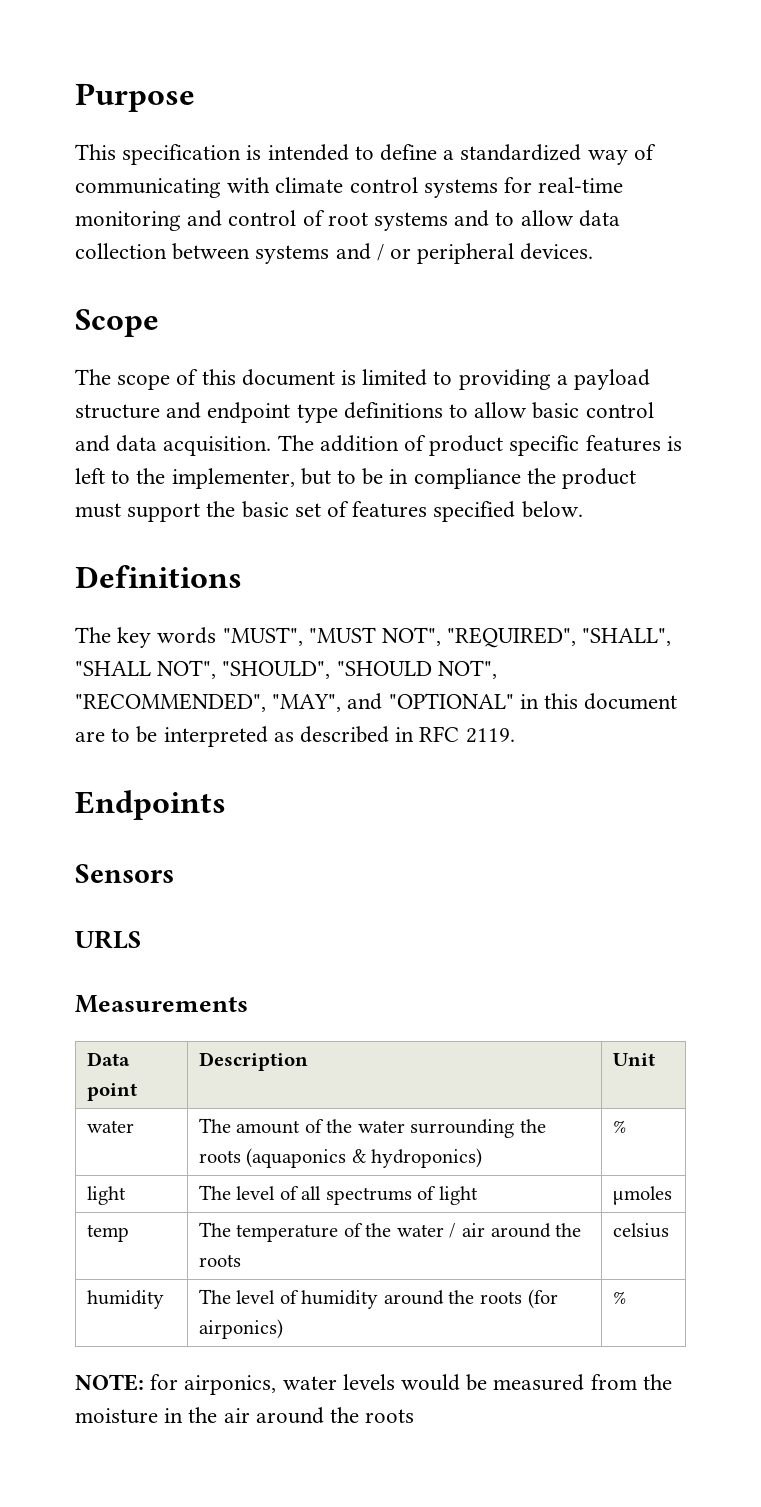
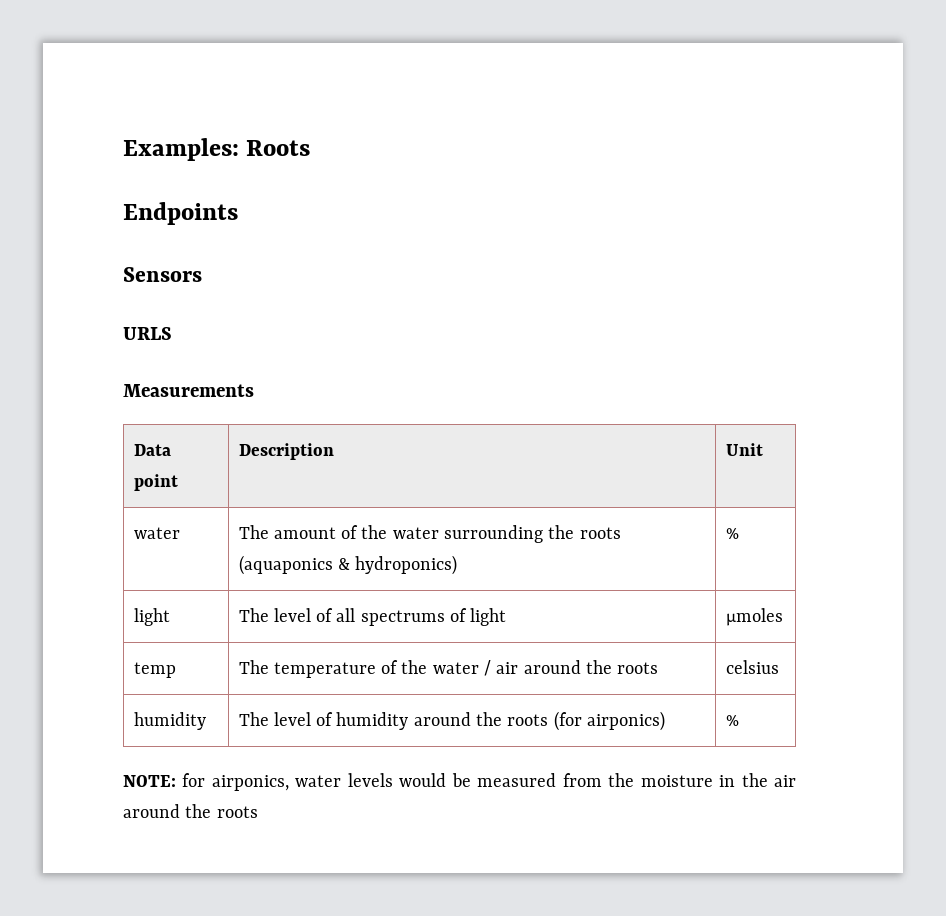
[75,83,195,112] [75,144,656,165] [75,177,624,198] [75,210,620,231] [75,243,594,264] [75,309,159,337] [75,369,651,390] [75,402,654,423] [75,435,682,456] [75,468,637,489] [75,501,583,522] [75,565,242,588] [75,627,672,648] [75,660,497,679] [75,693,678,712] [75,726,515,747] Purpose // This specification is intended to define a standardized way of communicating with climate control systems for real-time monitoring and control of root systems and to allow data collection between systems and / or peripheral devices. // Scope // The scope of this document is limited to providing a payload structure and endpoint type definitions to allow basic control and data acquisition. The addition of product specific features is left to the implementer, but to be in compliance the product must support the basic set of features specified below. // Definitions // The key words "MUST", "MUST NOT", "REQUIRED", "SHALL", "SHALL NOT", "SHOULD", "SHOULD NOT", "RECOMMENDED", "MAY", and "OPTIONAL" in this document are to be interpreted as described in RFC 2119. -> [123,138,311,161] Examples: Roots

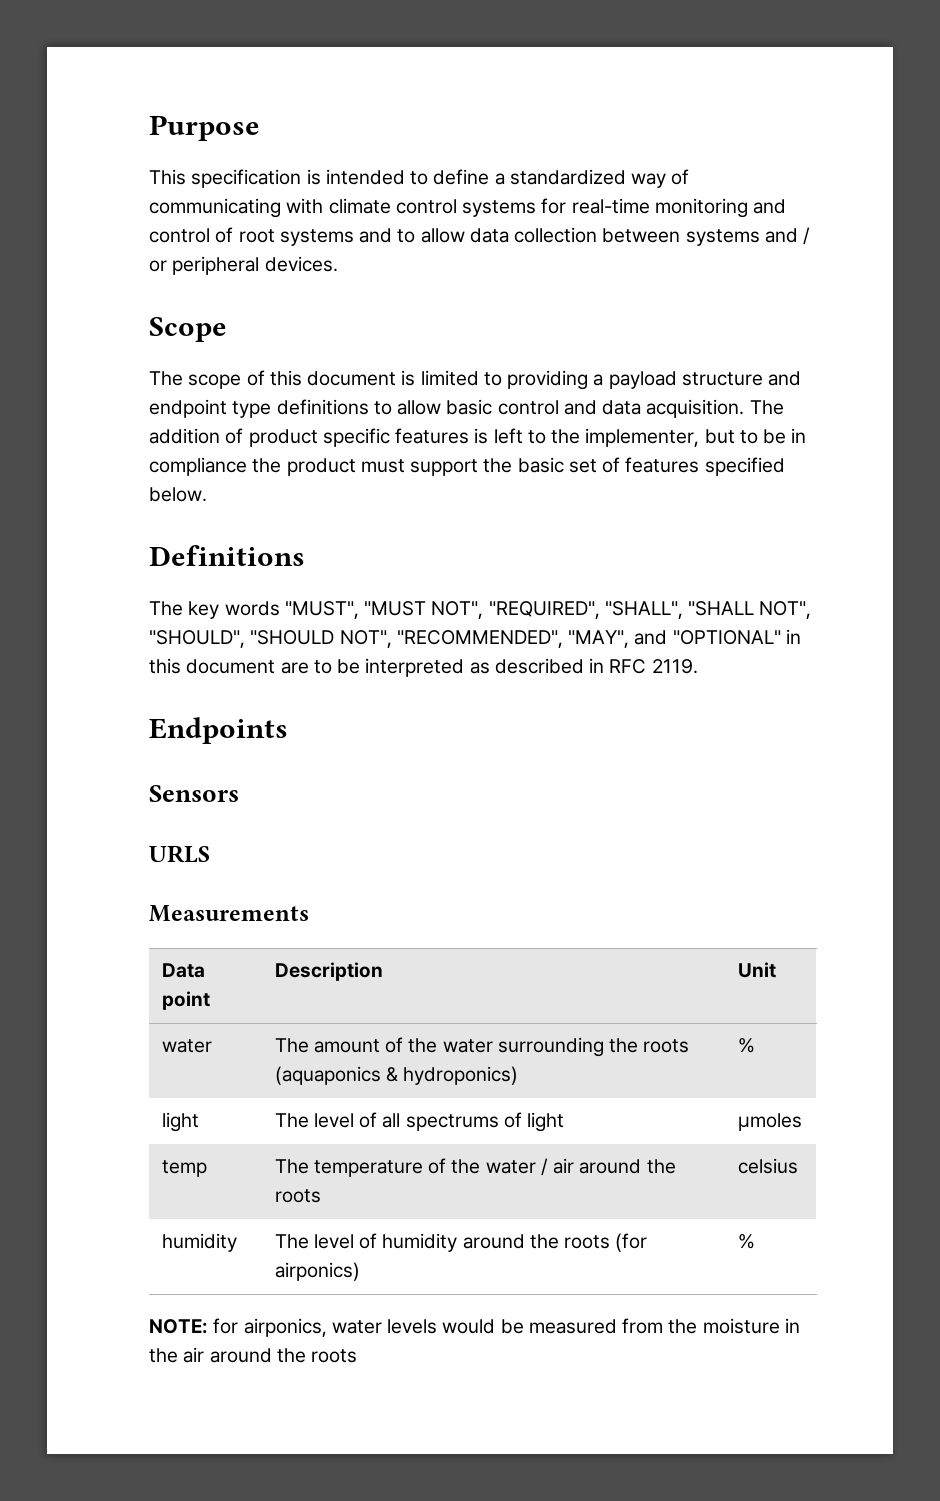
[123,138,311,161] Examples: Roots -> [149,115,260,141] [149,169,690,188] [149,198,787,218] [149,227,811,246] [149,256,338,275] [149,317,227,342] [149,370,802,390] [149,399,784,418] [149,428,807,447] [149,457,785,476] [149,487,207,502] [149,545,305,566] [149,601,812,619] [149,629,801,648] [149,658,698,677] Purpose // This specification is intended to define a standardized way of communicating with climate control systems for real-time monitoring and control of root systems and to allow data collection between systems and / or peripheral devices. // Scope // The scope of this document is limited to providing a payload structure and endpoint type definitions to allow basic control and data acquisition. The addition of product specific features is left to the implementer, but to be in compliance the product must support the basic set of features specified below. // Definitions // The key words "MUST", "MUST NOT", "REQUIRED", "SHALL", "SHALL NOT", "SHOULD", "SHOULD NOT", "RECOMMENDED", "MAY", and "OPTIONAL" in this document are to be interpreted as described in RFC 2119.

